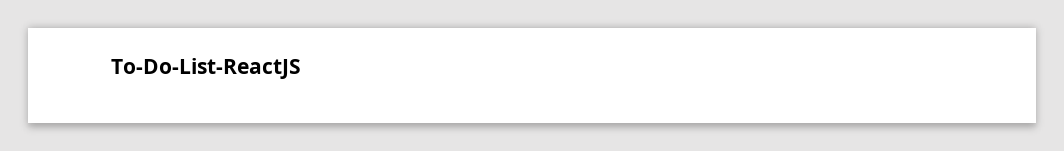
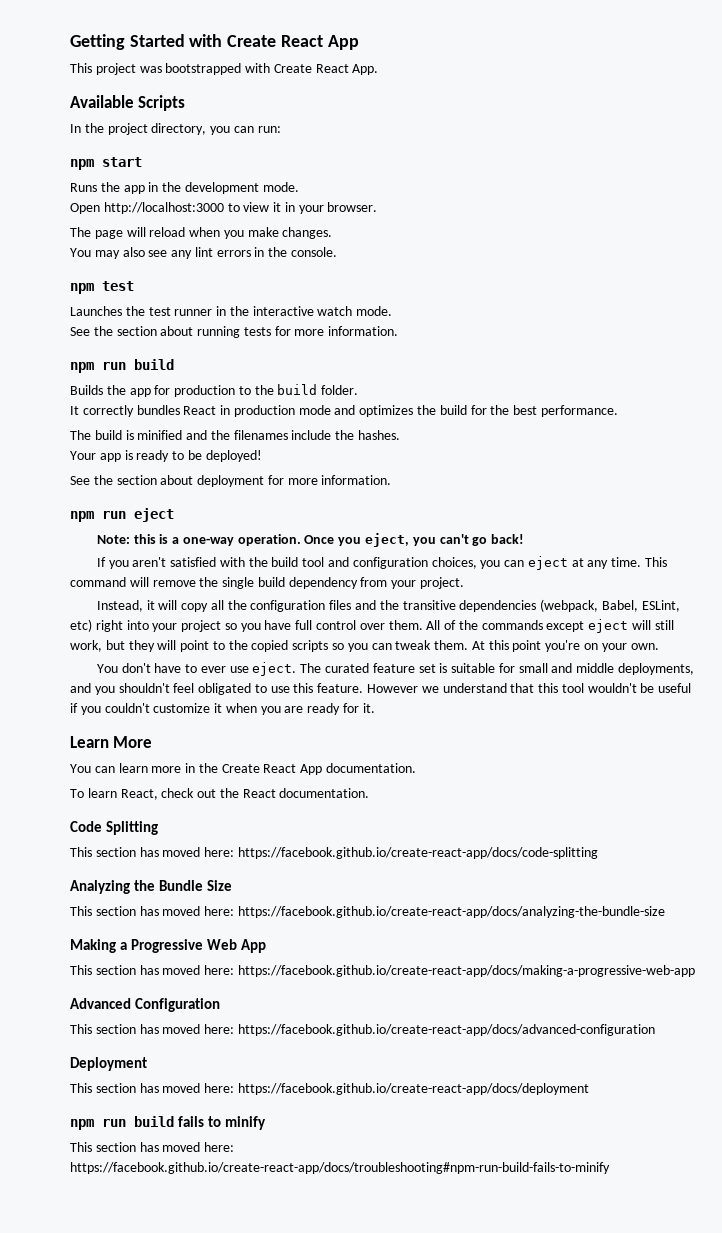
[111,58,301,79] To-Do-List-ReactJS -> [70,34,359,50] [70,63,379,75] [70,95,186,111] [70,123,281,135] [70,157,142,170] [70,182,299,194] [70,202,378,214] [70,227,333,239] [70,247,338,259] [70,281,134,294] [70,306,393,316] [70,326,399,338] [70,359,174,373] [70,384,359,397] [70,405,618,417] [70,430,401,440] [70,450,262,462] [70,475,392,487] [70,508,174,522] [96,533,525,547] [96,556,667,570] [70,577,465,589] [96,599,680,612] [70,619,674,633] [70,640,659,652] [96,662,694,676] [70,683,692,695] [70,703,375,715] [70,736,153,748] [70,763,417,775] [70,788,370,800] [70,821,159,835] [70,847,598,859] [70,880,233,894] [70,906,665,918] [70,939,267,953] [70,965,695,977] [70,998,221,1012] [70,1024,655,1036] [70,1057,147,1071] [70,1083,589,1095] [70,1116,267,1130] [70,1142,235,1152] [70,1162,610,1174] Getting Started with Create React App // This project was bootstrapped with Create React App. // Available Scripts // In the project directory, you can run: // npm start // Runs the app in the development mode. // Open http://localhost:3000 to view it in your browser. // The page will reload when you make changes. // You may also see any lint errors in the console. // npm test // Launches the test runner in the interactive watch mode. // See the section about running tests for more information. // npm run build // Builds the app for production to the build folder. // It correctly bundles React in production mode and optimizes the build for the best performance. // The build is minified and the filenames include the hashes. // Your app is ready to be deployed! // See the section about deployment for more information. // npm run eject // Note: this is a one-way operation. Once you eject, you can't go back! // If you aren't satisfied with the build tool and configuration choices, you can eject at any time. This command will remove the single build dependency from your project. // Instead, it will copy all the configuration files and the transitive dependencies (webpack, Babel, ESLint, etc) right into your project so you have full control over them. All of the commands except eject will still work, but they will point to the copied scripts so you can tweak them. At this point you're on your own. // You don't have to ever use eject. The curated feature set is suitable for small and middle deployments, and you shouldn't feel obligated to use this feature. However we understand that this tool wouldn't be useful if you couldn't customize it when you are ready for it. // Learn More // You can learn more in the Create React App documentation. // To learn React, check out the React documentation. // Code Splitting // This section has moved here: https://facebook.github.io/create-react-app/docs/code-splitting // Analyzing the Bundle Size // This section has moved here: https://facebook.github.io/create-react-app/docs/analyzing-the-bundle-size // Making a Progressive Web App // This section has moved here: https://facebook.github.io/create-react-app/docs/making-a-progressive-web-app // Advanced Configuration // This section has moved here: https://facebook.github.io/create-react-app/docs/advanced-configuration // Deployment // This section has moved here: https://facebook.github.io/create-react-app/docs/deployment // npm run build fails to minify // This section has moved here: https://facebook.github.io/create-react-app/docs/troubleshooting#npm-run-build-fails-to-minify

